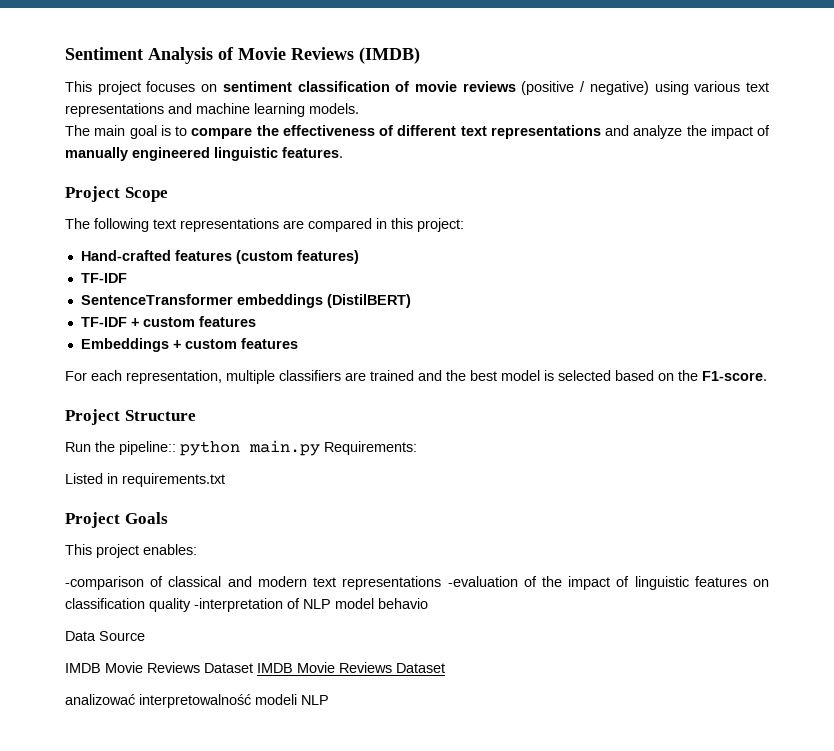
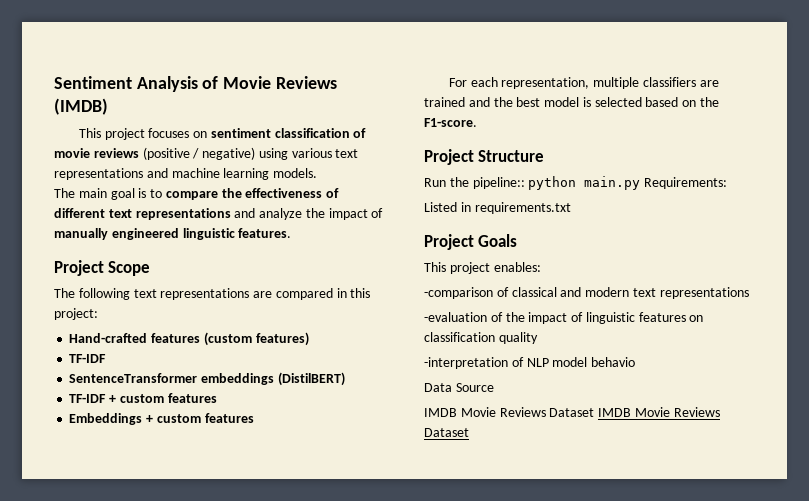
(442, 583) none -> (749, 293) //
(191, 605) none -> (538, 338) //
[65,694,329,708] // analizować interpretowalność modeli NLP -> (469, 432) none

